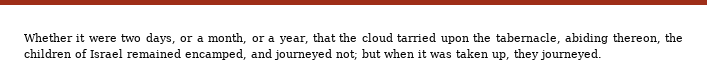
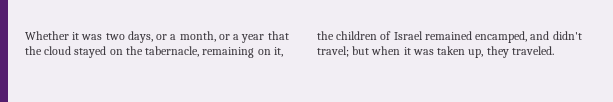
[88,36,117,42] were -> [81,34,103,40] was
[278,36,309,44] year, -> [241,34,265,43] year
[397,33,661,44] tarried upon the tabernacle, abiding thereon, -> [74,46,283,58] stayed on the tabernacle, remaining on it,
[274,49,358,60] journeyed not; -> [552,31,582,40] [317,46,349,57] didn't travel;
[540,49,602,60] journeyed. -> [511,46,554,55] traveled.

